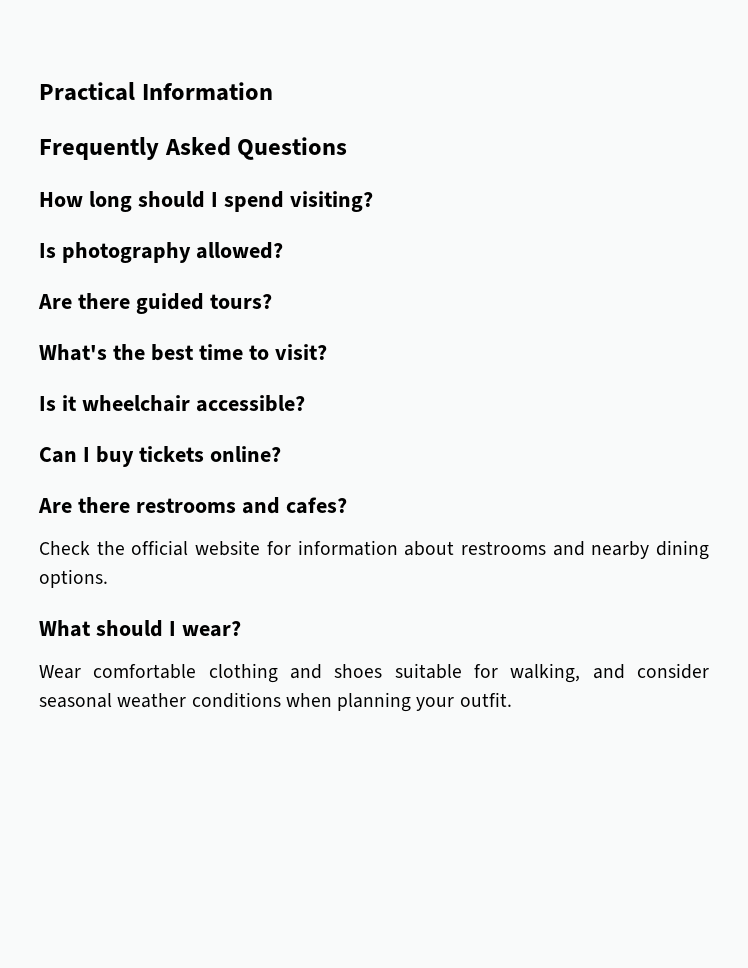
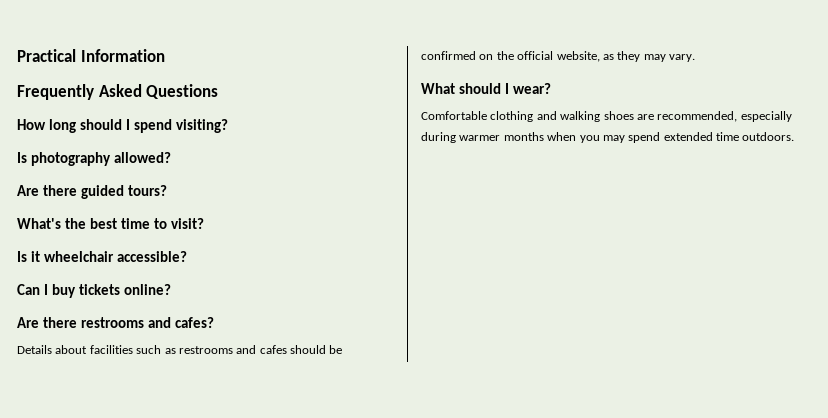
[39,540,710,560] [39,569,108,588] [39,620,241,637] [39,663,709,683] [39,692,512,712] Check the official website for information about restrooms and nearby dining options. // What should I wear? // Wear comfortable clothing and shoes suitable for walking, and consider seasonal weather conditions when planning your outfit. -> [17,345,343,354] [421,51,695,62] [421,83,551,94] [421,111,792,122] [421,132,795,143] Details about facilities such as restrooms and cafes should be confirmed on the official website, as they may vary. // What should I wear? // Comfortable clothing and walking shoes are recommended, especially during warmer months when you may spend extended time outdoors.

